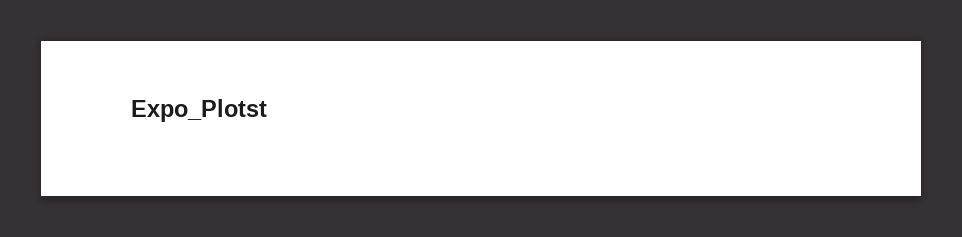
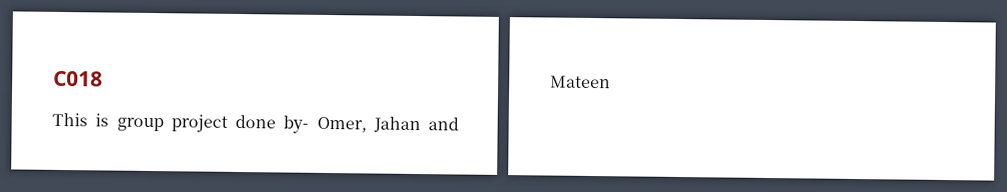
[131,99,267,122] Expo_Plotst -> [53,70,103,87] [52,112,459,134] [550,75,611,89] C018 // This is group project done by- Omer, Jahan and Mateen

